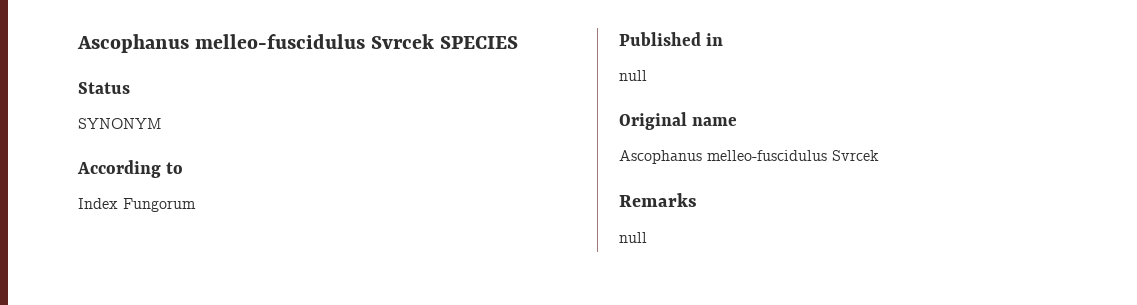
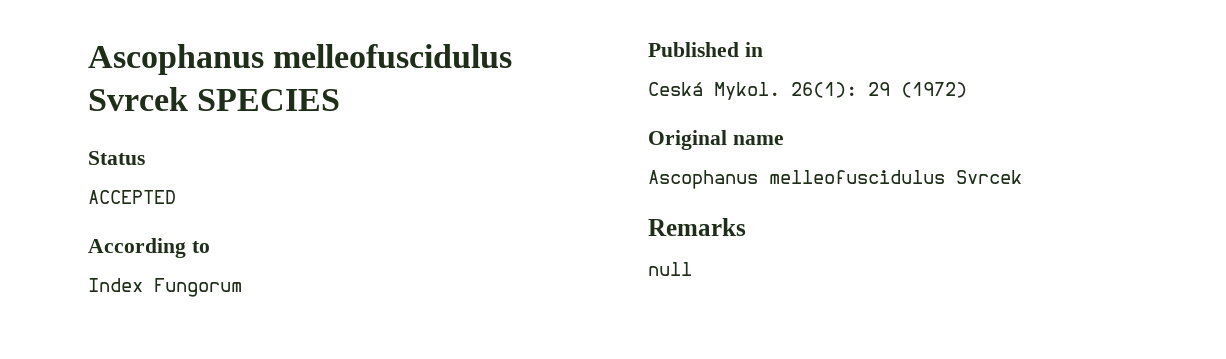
[77,34,366,53] Ascophanus melleo-fuscidulus -> [88,44,513,75] Ascophanus melleofuscidulus
[78,118,162,129] SYNONYM -> [88,190,176,204] ACCEPTED
[619,70,647,81] null -> [648,82,967,100] Ceská Mykol. 26(1): 29 (1972)
[707,150,827,161] melleo-fuscidulus -> [769,170,945,184] melleofuscidulus

